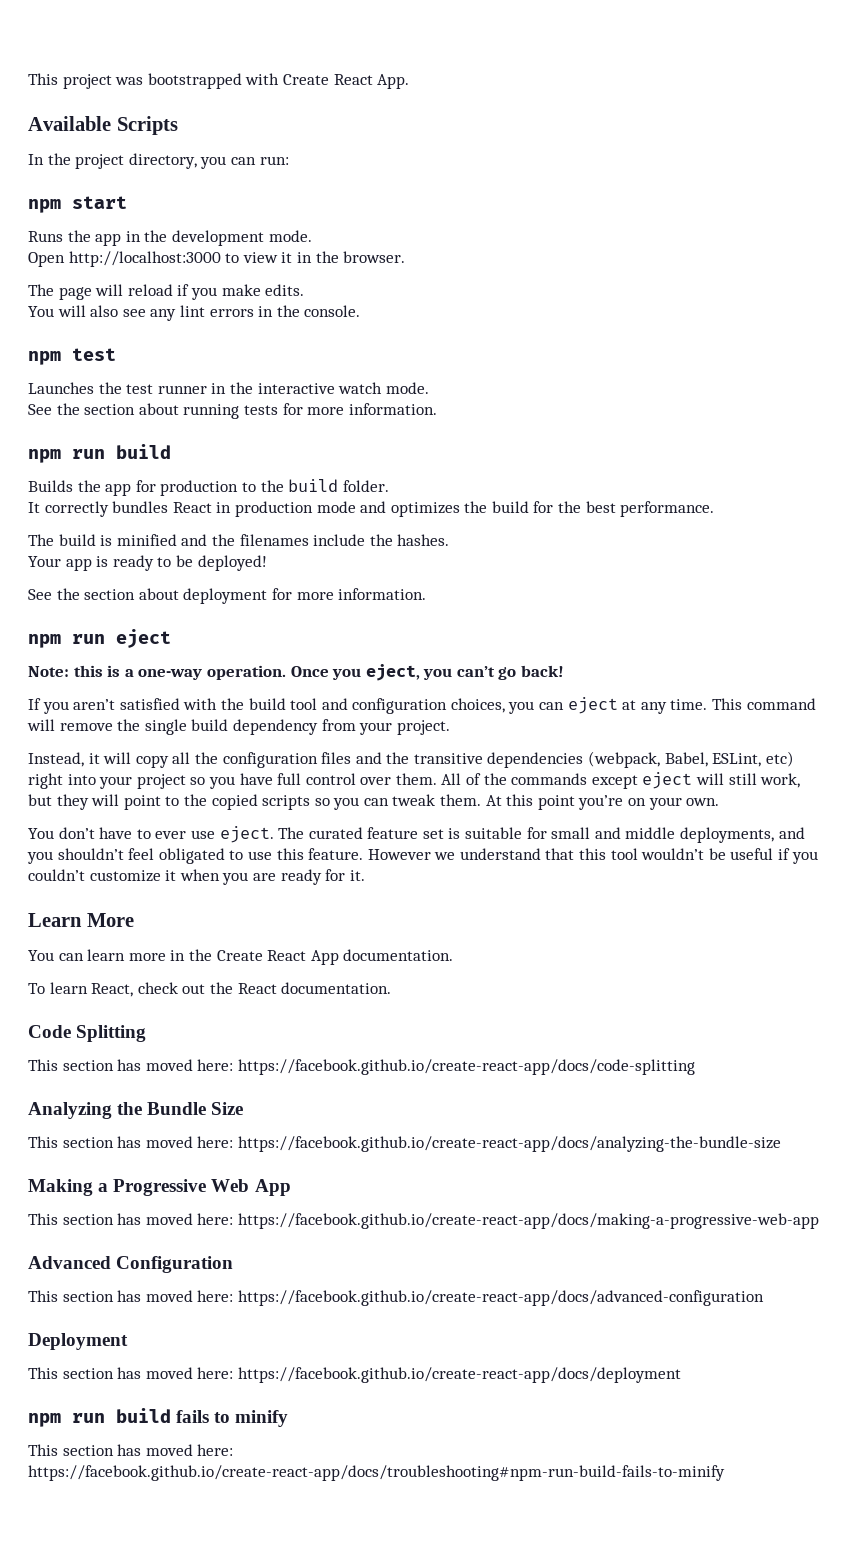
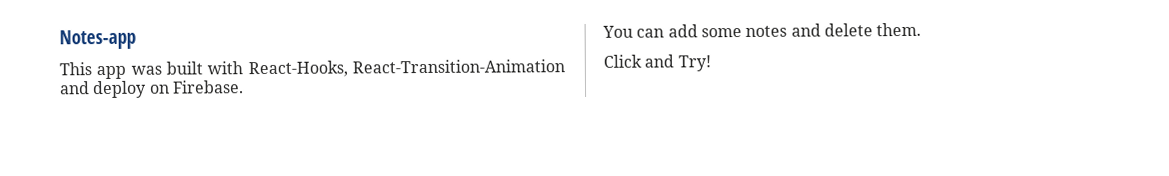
[28,73,410,89] [28,116,178,135] [28,153,289,169] [28,196,127,213] [28,230,312,246] [28,251,406,267] [28,284,305,300] [28,305,361,321] [28,348,116,365] [28,382,429,394] [28,403,437,419] [28,444,171,463] [28,479,389,496] [28,501,715,517] [28,534,450,546] [28,555,267,571] [28,588,427,604] [28,629,171,648] [28,664,565,681] [28,697,816,714] [27,719,450,735] [28,751,794,768] [28,772,801,789] [28,794,720,810] [28,826,805,843] [27,848,818,864] [28,869,365,885] [28,913,134,927] [28,949,454,965] [28,982,392,997] [28,1025,147,1042] [28,1059,695,1075] [28,1102,244,1119] [28,1136,781,1152] [28,1179,291,1196] [28,1213,819,1229] [28,1256,234,1273] [28,1290,764,1306] [28,1333,128,1350] [28,1367,681,1383] [28,1408,289,1427] [28,1444,234,1456] [28,1465,725,1481] This project was bootstrapped with Create React App. // Available Scripts // In the project directory, you can run: // npm start // Runs the app in the development mode. // Open http://localhost:3000 to view it in the browser. // The page will reload if you make edits. // You will also see any lint errors in the console. // npm test // Launches the test runner in the interactive watch mode. // See the section about running tests for more information. // npm run build // Builds the app for production to the build folder. // It correctly bundles React in production mode and optimizes the build for the best performance. // The build is minified and the filenames include the hashes. // Your app is ready to be deployed! // See the section about deployment for more information. // npm run eject // Note: this is a one-way operation. Once you eject, you can’t go back! // If you aren’t satisfied with the build tool and configuration choices, you can eject at any time. This command will remove the single build dependency from your project. // Instead, it will copy all the configuration files and the transitive dependencies (webpack, Babel, ESLint, etc) right into your project so you have full control over them. All of the commands except eject will still work, but they will point to the copied scripts so you can tweak them. At this point you’re on your own. // You don’t have to ever use eject. The curated feature set is suitable for small and middle deployments, and you shouldn’t feel obligated to use this feature. However we understand that this tool wouldn’t be useful if you couldn’t customize it when you are ready for it. // Learn More // You can learn more in the Create React App documentation. // To learn React, check out the React documentation. // Code Splitting // This section has moved here: https://facebook.github.io/create-react-app/docs/code-splitting // Analyzing the Bundle Size // This section has moved here: https://facebook.github.io/create-react-app/docs/analyzing-the-bundle-size // Making a Progressive Web App // This section has moved here: https://facebook.github.io/create-react-app/docs/making-a-progressive-web-app // Advanced Configuration // This section has moved here: https://facebook.github.io/create-react-app/docs/advanced-configuration // Deployment // This section has moved here: https://facebook.github.io/create-react-app/docs/deployment // npm run build fails to minify // This section has moved here: https://facebook.github.io/create-react-app/docs/troubleshooting#npm-run-build-fails-to-minify -> [59,29,136,50] [59,59,565,80] [59,80,244,99] [602,22,922,38] [603,54,711,72] Notes-app // This app was built with React-Hooks, React-Transition-Animation and deploy on Firebase. // You can add some notes and delete them. // Click and Try!

